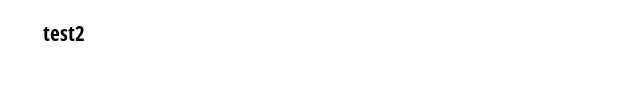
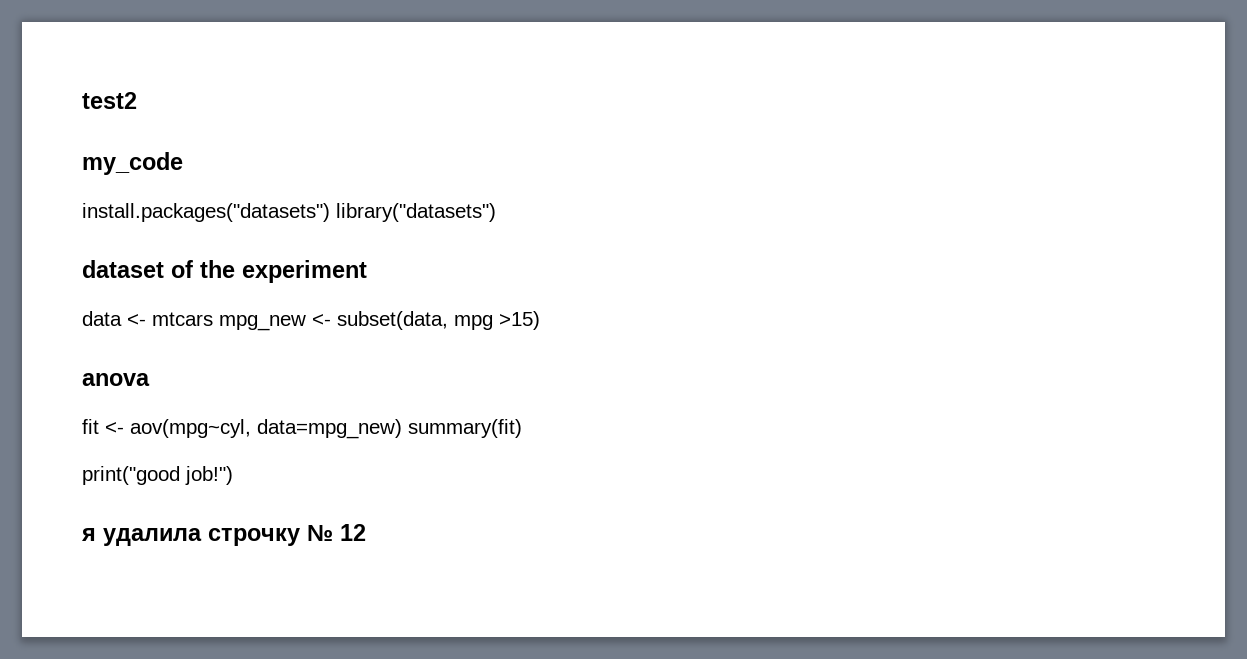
(85, 33) none -> [82,152,183,175] [82,203,496,222] [82,260,367,283] [82,311,540,331] [82,373,150,386] [82,419,522,439] [82,466,233,485] [81,524,366,546] // my_code // install.packages("datasets") library("datasets") // dataset of the experiment // data <- mtcars mpg_new <- subset(data, mpg >15) // anova // fit <- aov(mpg~cyl, data=mpg_new) summary(fit) // print("good job!") // я удалила строчку № 12

